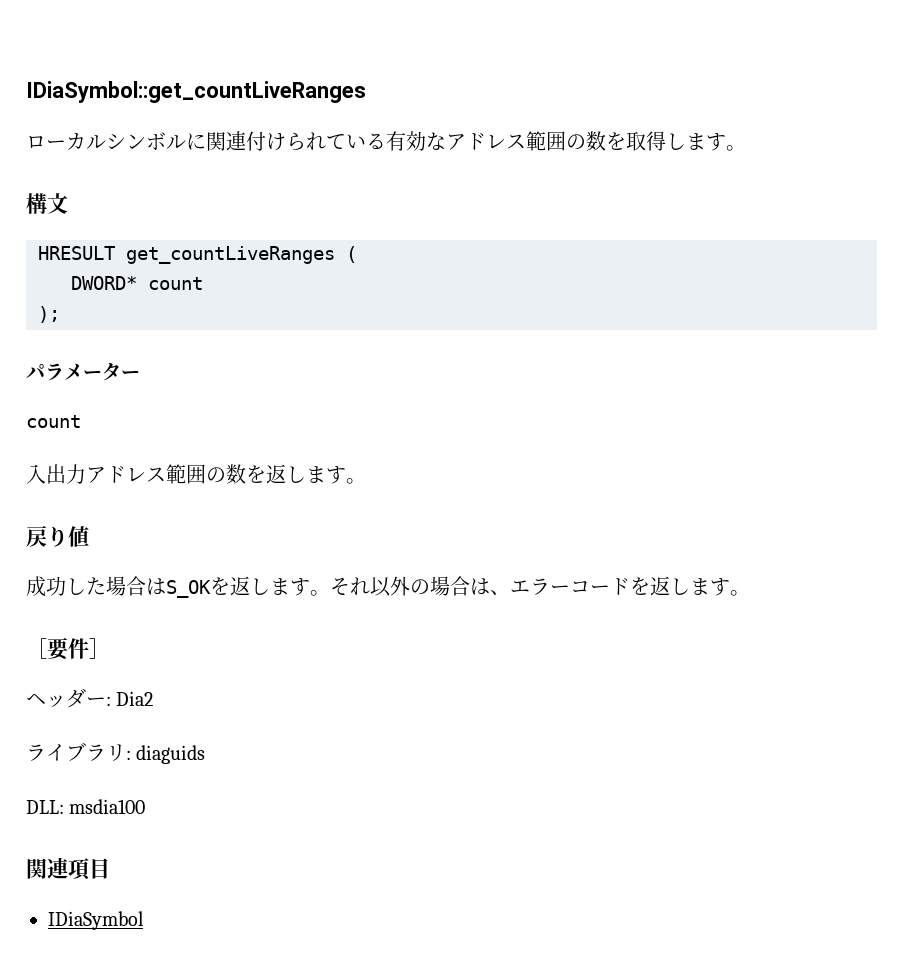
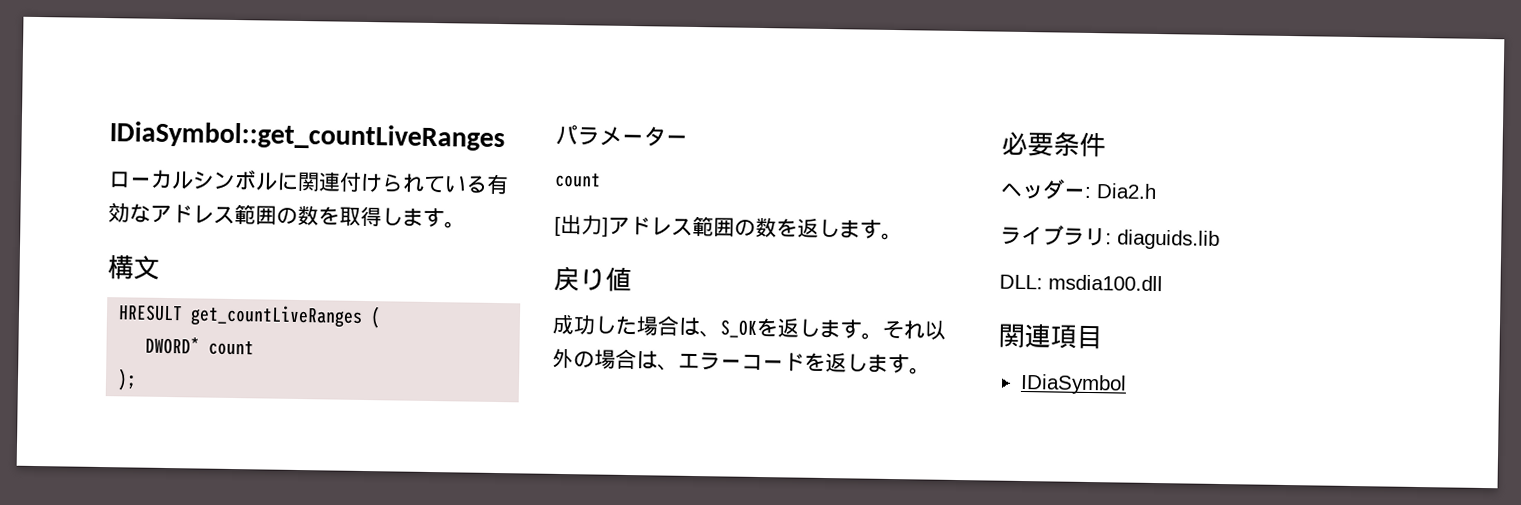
[26,464,86,484] 入出力 -> [554,214,609,237] [出力]
(166, 586) none -> [699,330,721,338] 、
[26,637,69,660] ［要 -> [1001,131,1080,157] 必要条
[89,638,110,659] ］ -> (1106, 144) none
[116,691,154,706] Dia2 -> [1096,183,1157,199] Dia2.h
[136,745,206,764] diaguids -> [1117,229,1220,250] diaguids.lib
[69,799,146,814] msdia100 -> [1048,274,1163,292] msdia100.dll

